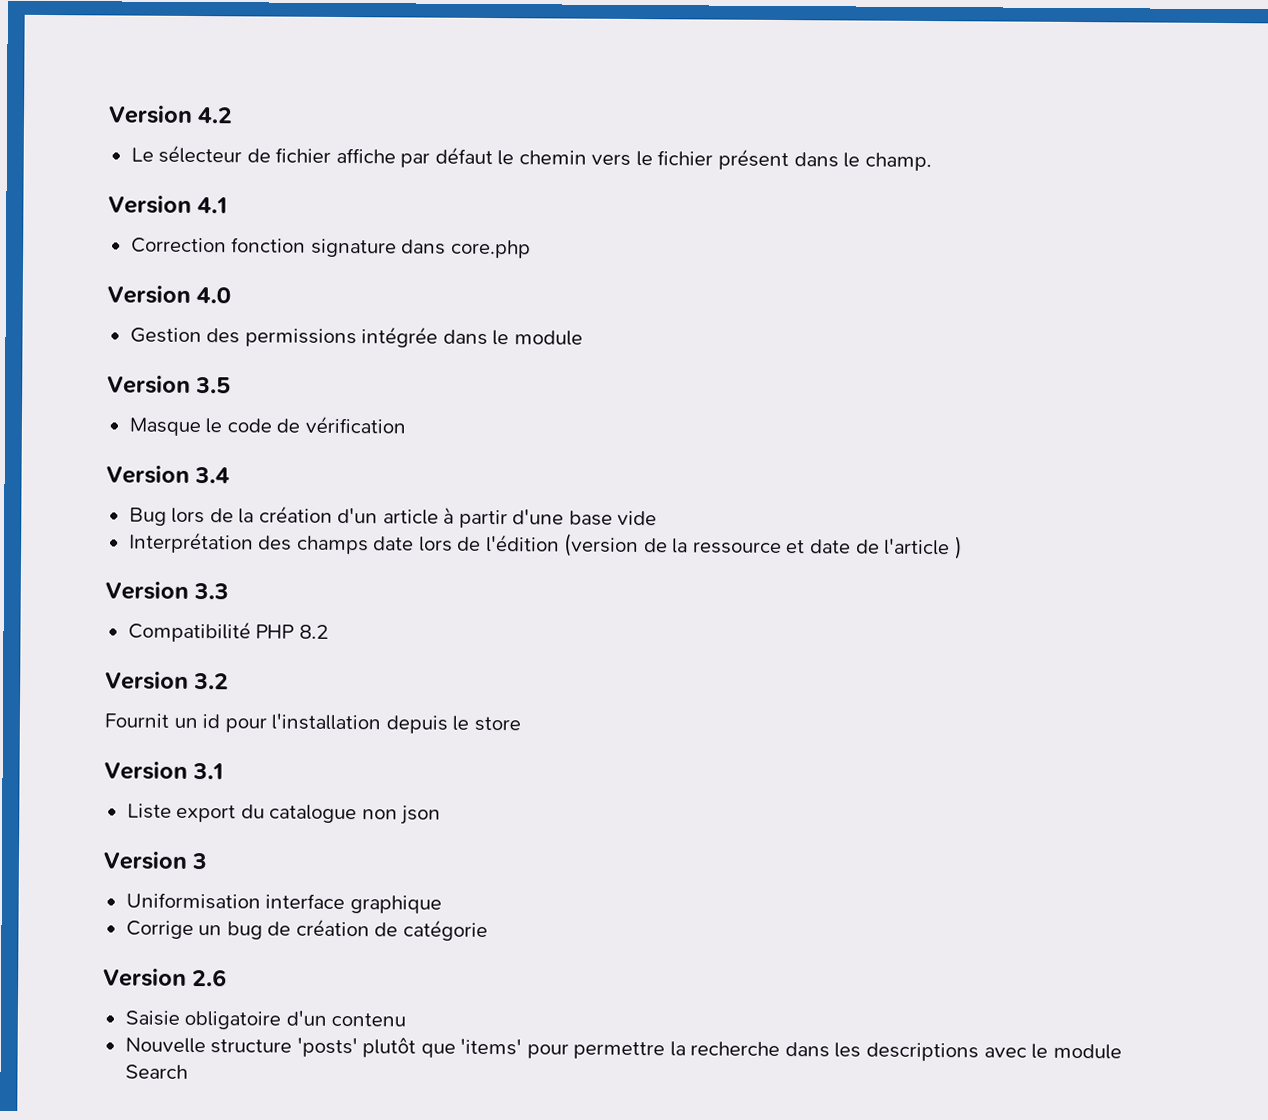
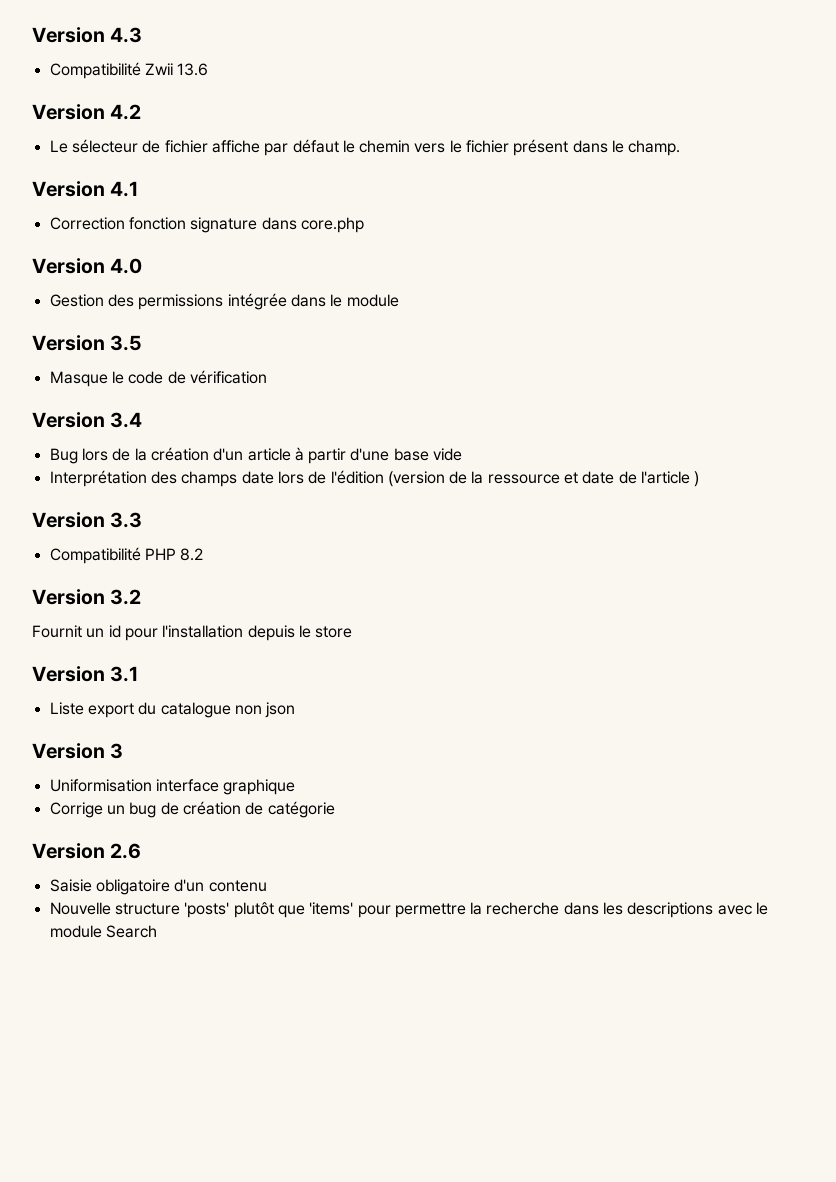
[108,105,193,124] Version -> [32,27,143,43] [49,62,209,79] [32,104,105,120] Version 4.3 // Compatibilité Zwii 13.6 // Version

